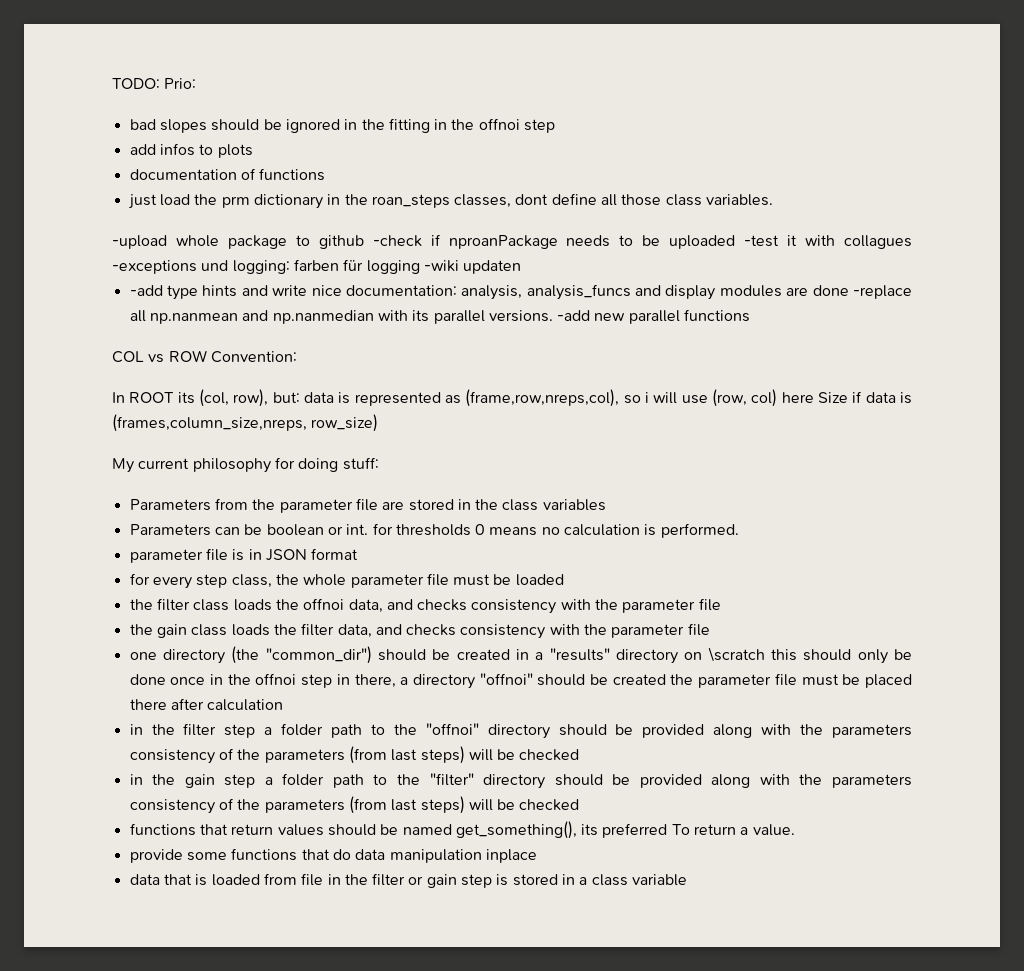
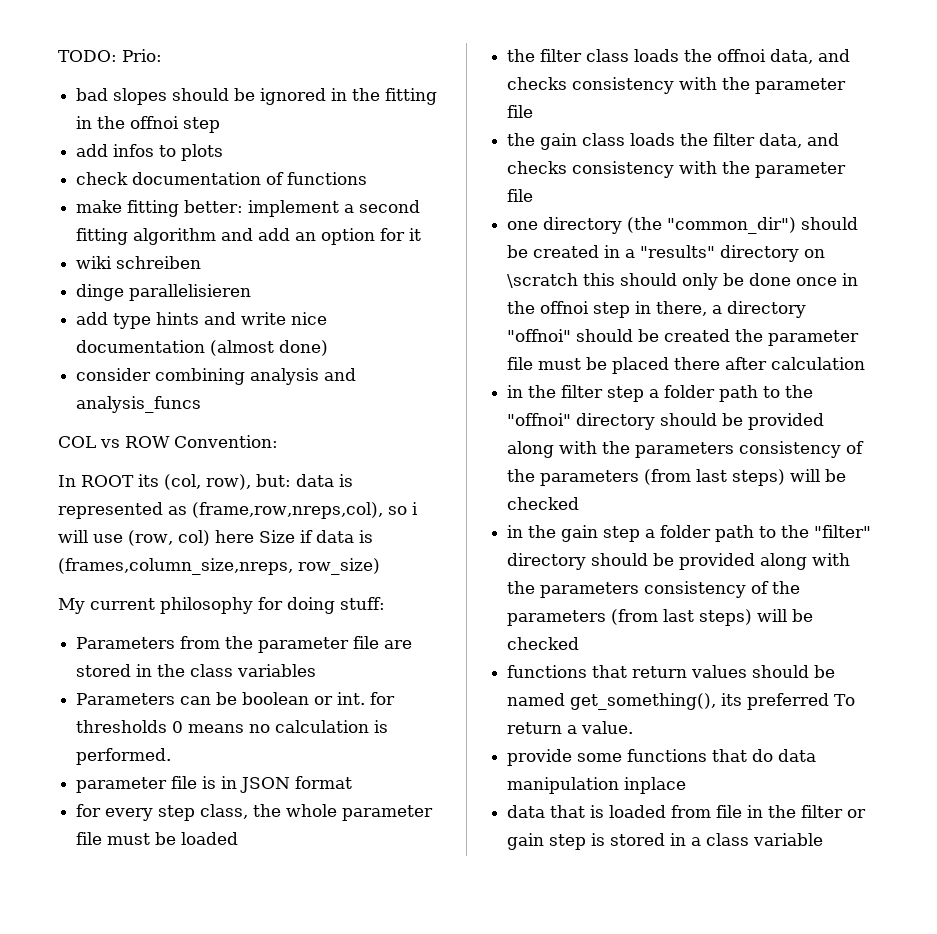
(253, 151) none -> [76,172,129,185] check
[127,193,774,209] [112,234,913,249] [112,259,522,274] [129,285,163,296] just load the prm dictionary in the roan_steps classes, dont define all those class variables. // -upload whole package to github -check if nproanPackage needs to be uploaded -test it with collagues -exceptions und logging: farben für logging -wiki updaten // -add -> [76,200,421,217] [76,228,422,245] [76,256,202,269] [76,284,252,301] [76,312,109,325] make fitting better: implement a second fitting algorithm and add an option for it // wiki schreiben // dinge parallelisieren // add
[345,284,912,300] [129,309,751,324] documentation: analysis, analysis_funcs and display modules are done -replace all np.nanmean and np.nanmedian with its parallel versions. -add new parallel functions -> [76,340,329,356] [76,368,357,385] [76,396,202,413] documentation (almost done) // consider combining analysis and analysis_funcs

